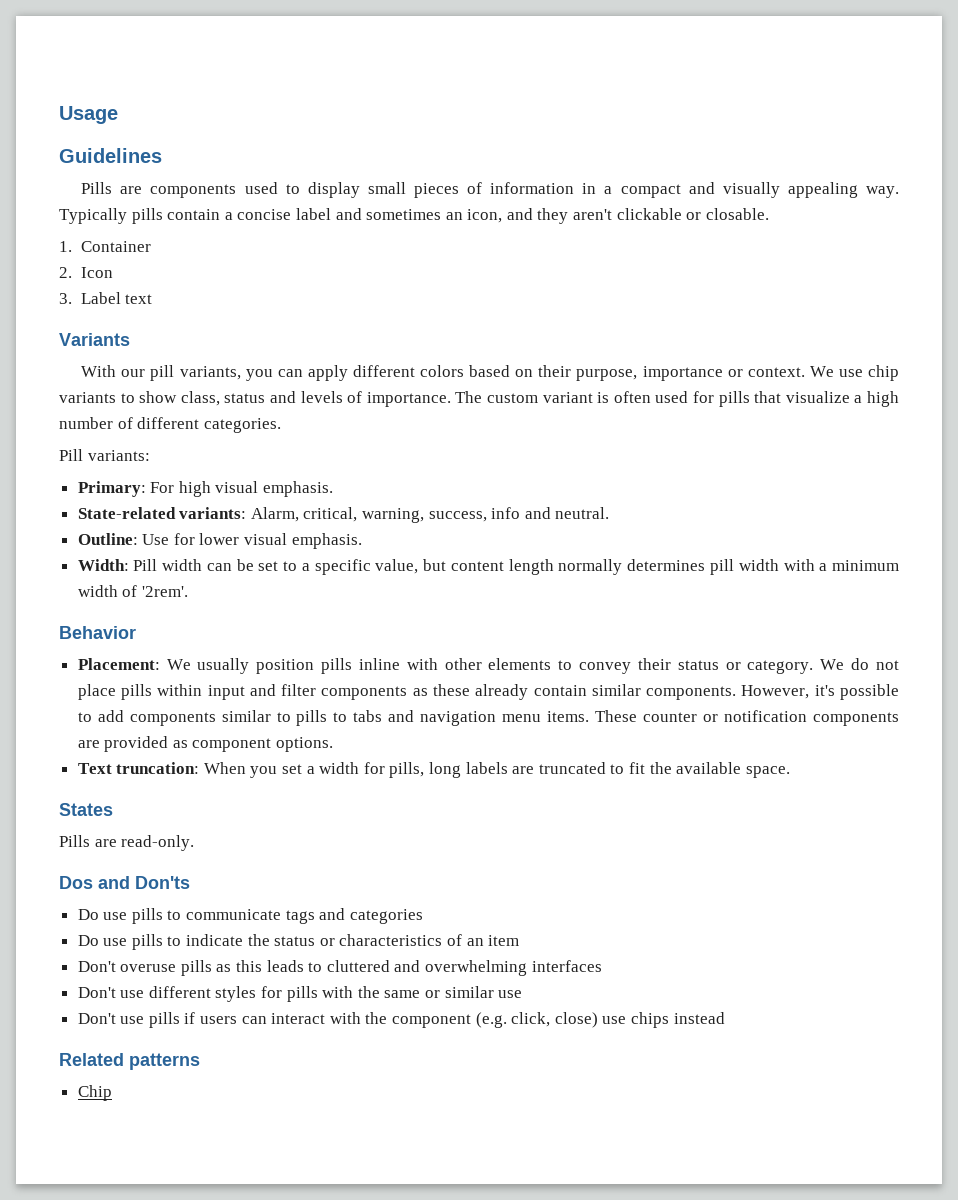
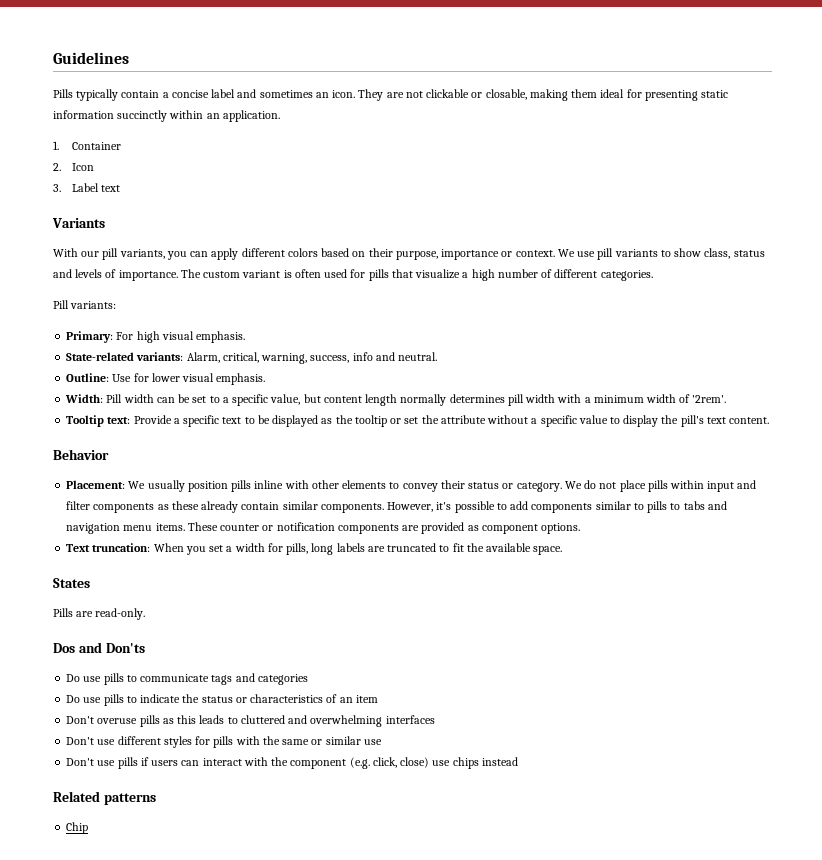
[59,106,118,124] Usage // -> (53, 58) none
[120,182,900,198] [59,208,163,224] are components used to display small pieces of information in a compact and visually appealing way. Typically pills -> [76,89,119,101] typically
[467,208,769,224] icon, and they aren't clickable or closable. -> [332,89,729,101] [53,110,280,122] icon. They are not clickable or closable, making them ideal for presenting static information succinctly within an application.
[867,365,899,381] chip -> [597,248,614,260] pill
(188, 591) none -> [66,415,770,427] // Tooltip text: Provide a specific text to be displayed as the tooltip or set the attribute without a specific value to display the pill's text content.

